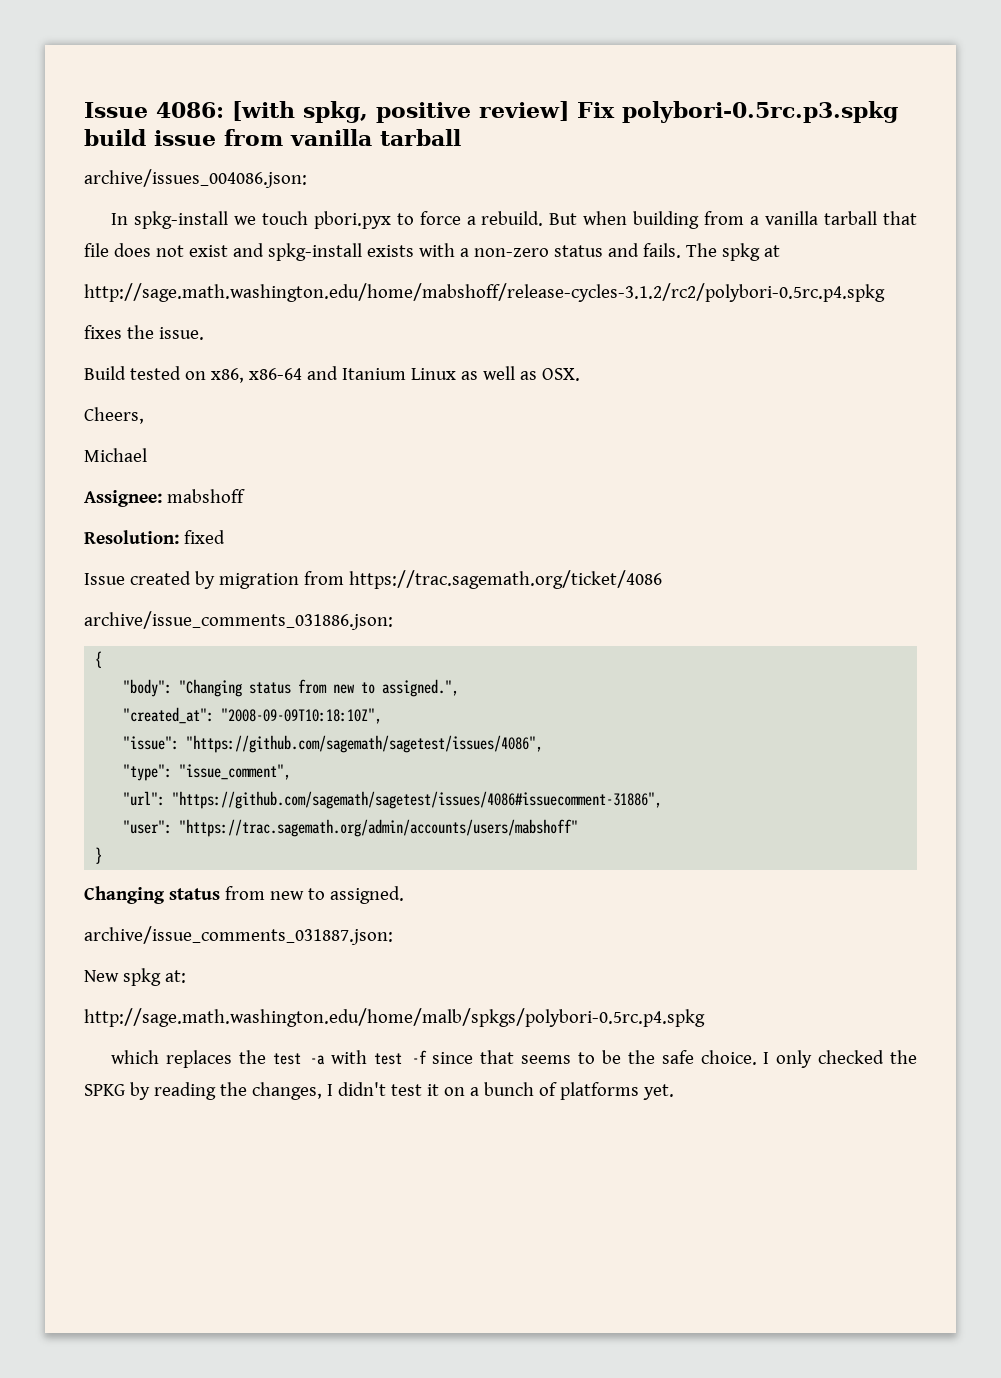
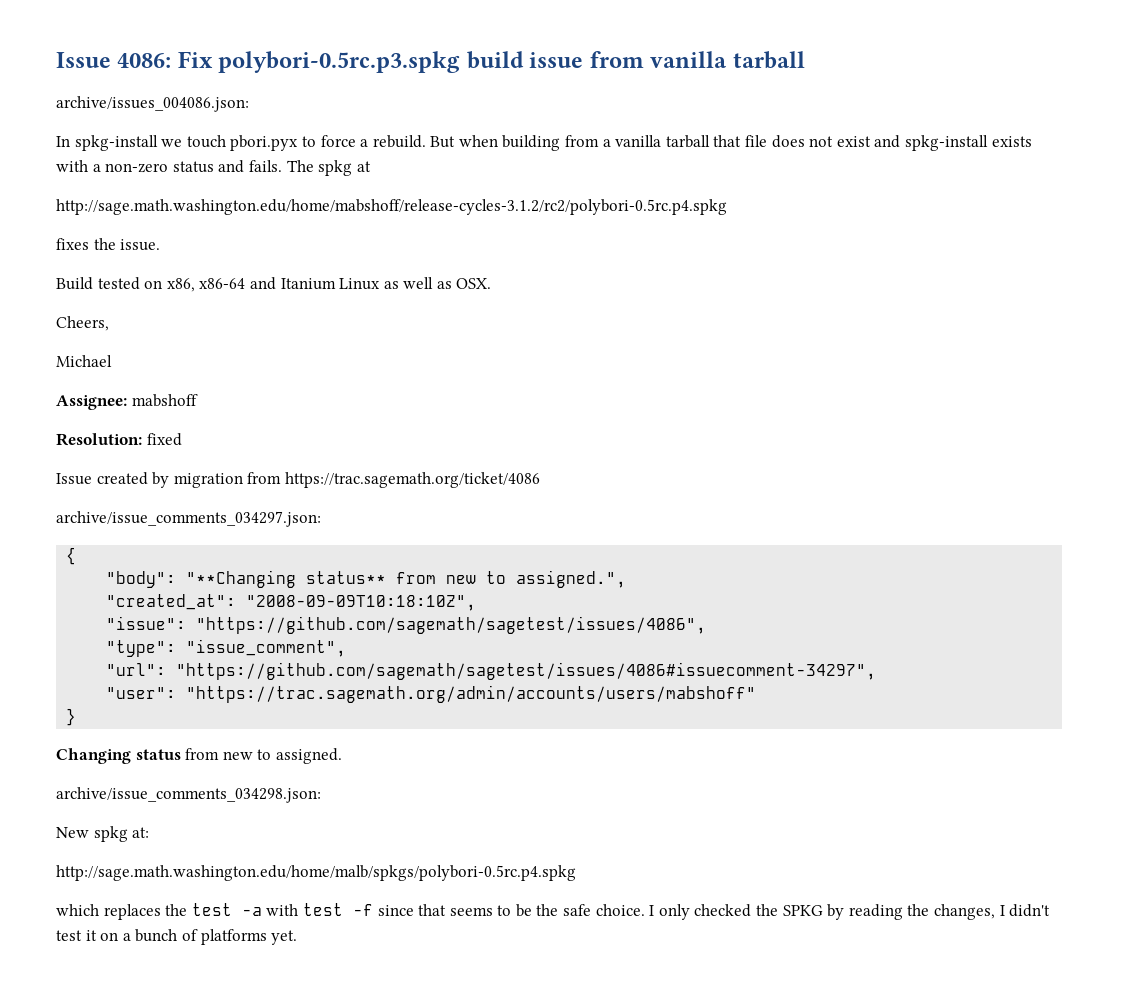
[232,101,569,123] [with spkg, positive review] -> (172, 60) none
[84,611,393,630] archive/issue_comments_031886.json: -> [56,511,321,527] archive/issue_comments_034297.json:
[179,679,292,697] "Changing status -> [186,570,387,588] "**Changing status**
[172,791,663,809] "https://github.com/sagemath/sagetest/issues/4086#issuecomment-31886", -> [176,662,877,680] "https://github.com/sagemath/sagetest/issues/4086#issuecomment-34297",
[84,926,393,945] archive/issue_comments_031887.json: -> [56,787,321,803] archive/issue_comments_034298.json:

